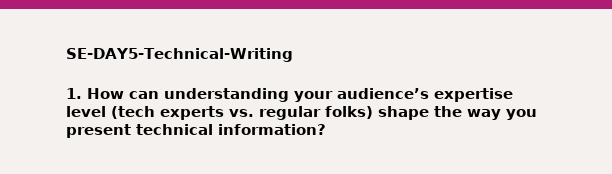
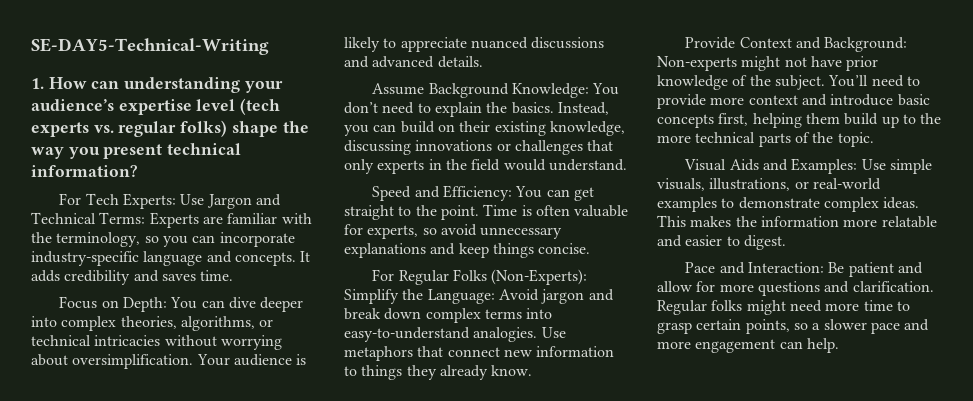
(326, 129) none -> [59,193,281,209] [31,212,312,228] [31,232,295,247] [31,251,311,266] [31,270,234,285] [59,296,304,312] [31,316,274,331] [31,335,282,350] [31,354,307,369] [344,37,605,52] [344,56,483,68] [372,83,620,98] [344,102,609,117] [344,121,625,136] [344,140,614,155] [344,159,627,174] [372,185,594,201] [344,204,629,220] [344,224,563,239] [344,243,591,258] [372,269,588,285] [344,289,614,304] [344,308,553,323] [344,327,566,342] [344,346,615,361] [344,365,533,380] [685,37,908,52] [657,56,879,71] [657,75,920,90] [657,94,930,109] [657,113,942,128] [657,132,874,147] [684,158,932,174] [657,178,881,191] [657,197,920,212] [657,215,937,228] [657,235,786,250] [685,262,923,277] [657,281,934,296] [657,300,910,315] [657,319,930,334] [657,338,839,353] // For Tech Experts: Use Jargon and Technical Terms: Experts are familiar with the terminology, so you can incorporate industry-specific language and concepts. It adds credibility and saves time. // Focus on Depth: You can dive deeper into complex theories, algorithms, or technical intricacies without worrying about oversimplification. Your audience is likely to appreciate nuanced discussions and advanced details. // Assume Background Knowledge: You don’t need to explain the basics. Instead, you can build on their existing knowledge, discussing innovations or challenges that only experts in the field would understand. // Speed and Efficiency: You can get straight to the point. Time is often valuable for experts, so avoid unnecessary explanations and keep things concise. // For Regular Folks (Non-Experts): Simplify the Language: Avoid jargon and break down complex terms into easy-to-understand analogies. Use metaphors that connect new information to things they already know. // Provide Context and Background: Non-experts might not have prior knowledge of the subject. You’ll need to provide more context and introduce basic concepts first, helping them build up to the more technical parts of the topic. // Visual Aids and Examples: Use simple visuals, illustrations, or real-world examples to demonstrate complex ideas. This makes the information more relatable and easier to digest. // Pace and Interaction: Be patient and allow for more questions and clarification. Regular folks might need more time to grasp certain points, so a slower pace and more engagement can help.

